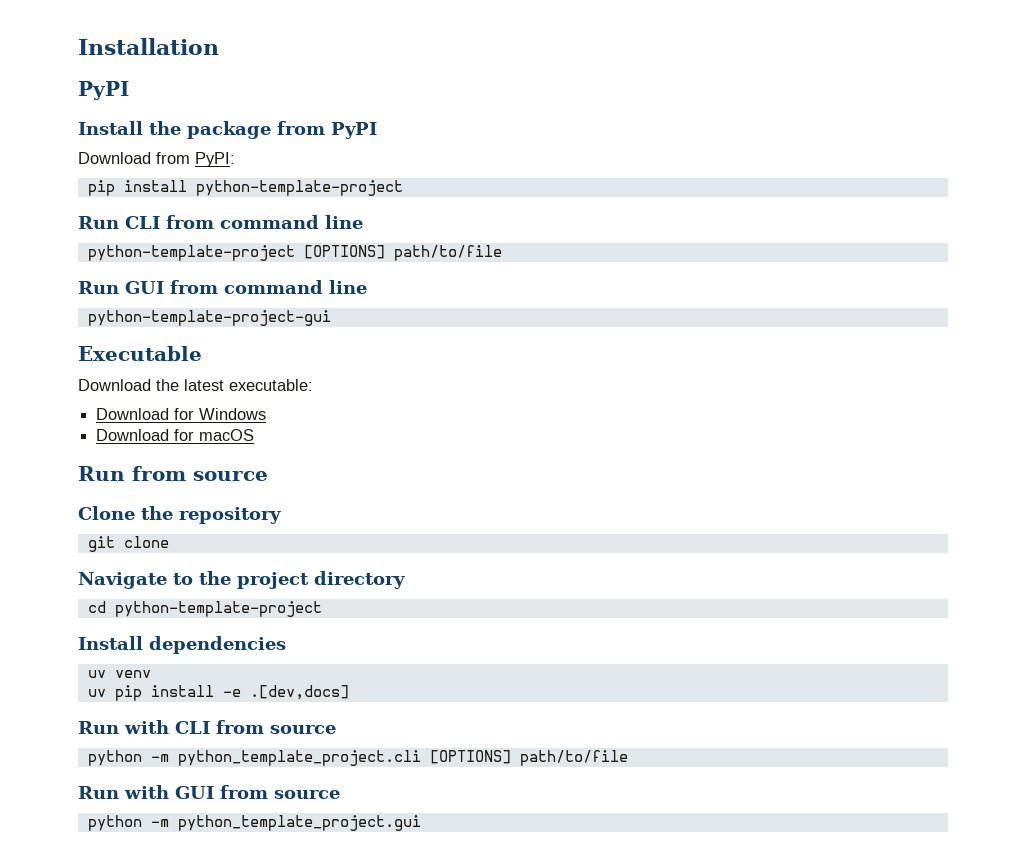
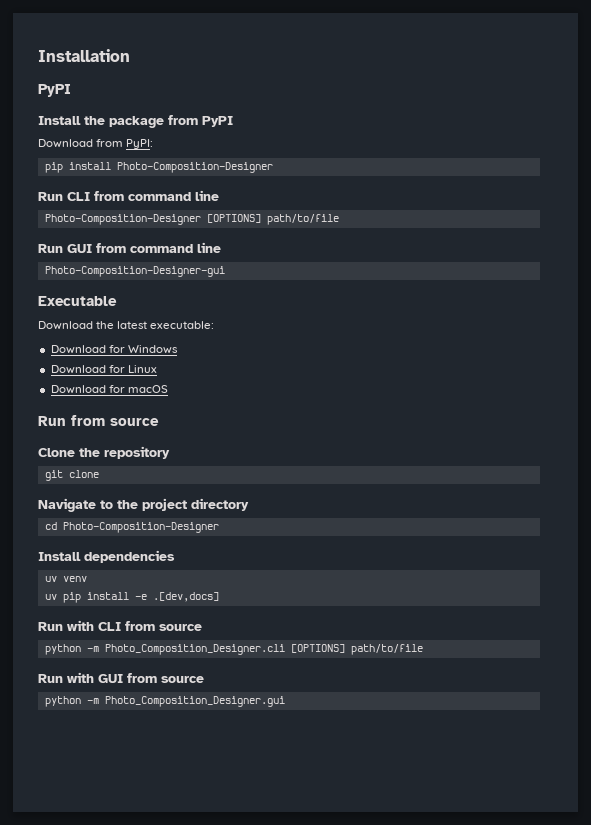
[195,180,403,196] python-template-project -> [116,162,273,173] Photo-Composition-Designer
[87,245,295,261] python-template-project -> [44,214,201,225] Photo-Composition-Designer
[87,310,331,326] python-template-project-gui -> [44,266,225,277] Photo-Composition-Designer-gui
(267, 414) none -> [50,365,157,374] // Download for Linux
[114,601,322,617] python-template-project -> [62,522,219,533] Photo-Composition-Designer
[177,750,421,766] python_template_project.cli -> [104,644,285,655] Photo_Composition_Designer.cli
[177,815,421,831] python_template_project.gui -> [104,696,285,707] Photo_Composition_Designer.gui

